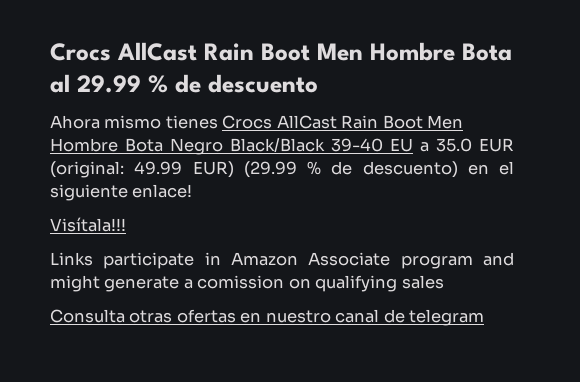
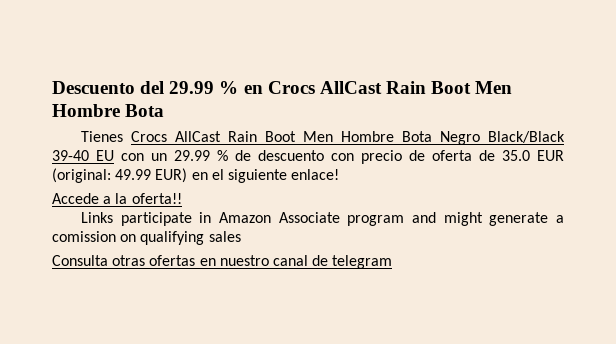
[50,42,512,61] [50,74,318,93] [50,115,218,129] Crocs AllCast Rain Boot Men Hombre Bota al 29.99 % de descuento // Ahora mismo tienes -> [52,81,513,94] [52,104,165,117] [81,131,124,142] Descuento del 29.99 % en Crocs AllCast Rain Boot Men Hombre Bota // Tienes
[420,142,429,152] a -> [121,150,495,164] con un 29.99 % de descuento con precio de oferta de
[243,161,458,178] (29.99 % de descuento) -> (188, 175) none
[50,217,126,232] Visítala!!! -> [52,193,182,204] Accede a la oferta!!

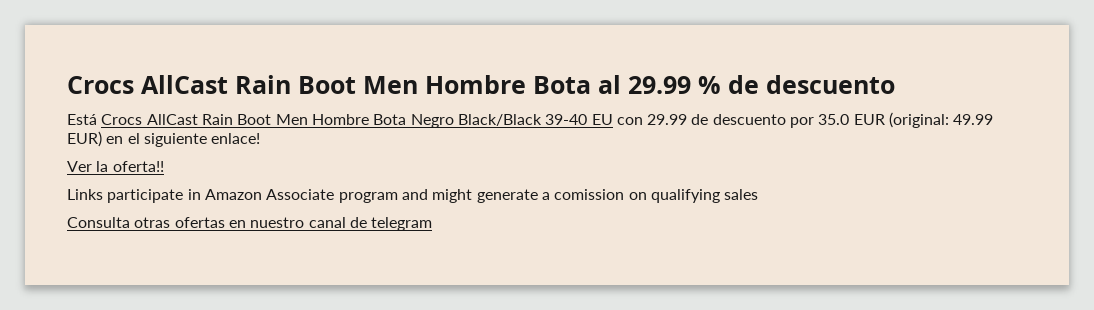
[52,81,513,94] [52,104,165,117] [81,131,124,142] Descuento del 29.99 % en Crocs AllCast Rain Boot Men Hombre Bota // Tienes -> [67,75,895,94] [67,114,97,125] Crocs AllCast Rain Boot Men Hombre Bota al 29.99 % de descuento // Está
[151,150,495,164] un 29.99 % de descuento con precio de oferta de -> [647,114,815,128] 29.99 de descuento por
[52,193,112,204] Accede a -> [67,161,92,172] Ver

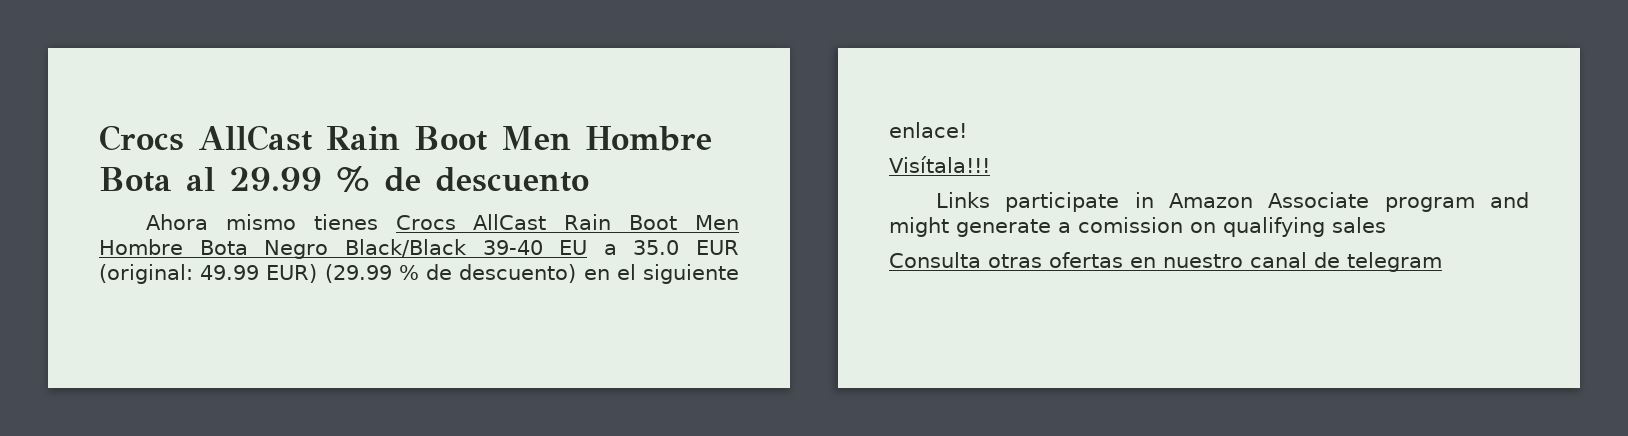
[67,114,97,125] Está -> [145,214,378,230] Ahora mismo tienes
[616,114,815,128] con 29.99 de descuento por -> [603,244,617,255] a
(102, 139) none -> [324,264,577,283] (29.99 % de descuento)
[67,161,164,172] Ver la oferta!! -> [889,156,990,173] Visítala!!!

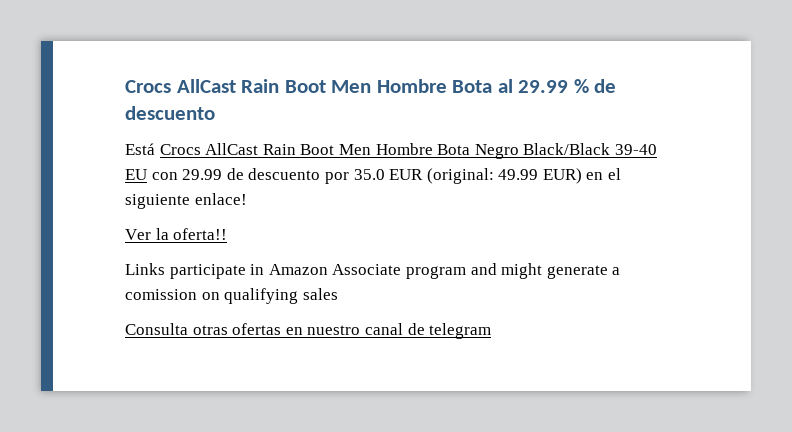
[145,214,378,230] Ahora mismo tienes -> [125,143,155,155] Está
[603,244,617,255] a -> [151,168,349,184] con 29.99 de descuento por
[324,264,577,283] (29.99 % de descuento) -> (582, 176) none
[889,156,990,173] Visítala!!! -> [125,228,228,240] Ver la oferta!!

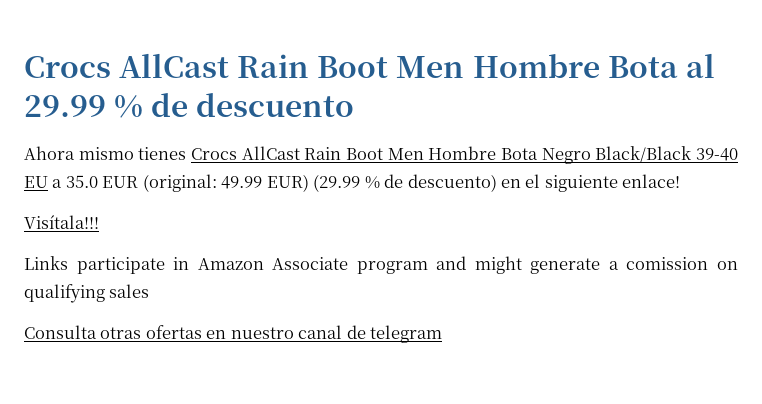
[125,143,155,155] Está -> [24,146,187,160] Ahora mismo tienes
[151,168,349,184] con 29.99 de descuento por -> [52,179,63,188] a
(582, 176) none -> [313,174,497,192] (29.99 % de descuento)
[125,228,228,240] Ver la oferta!! -> [24,215,99,229] Visítala!!!

